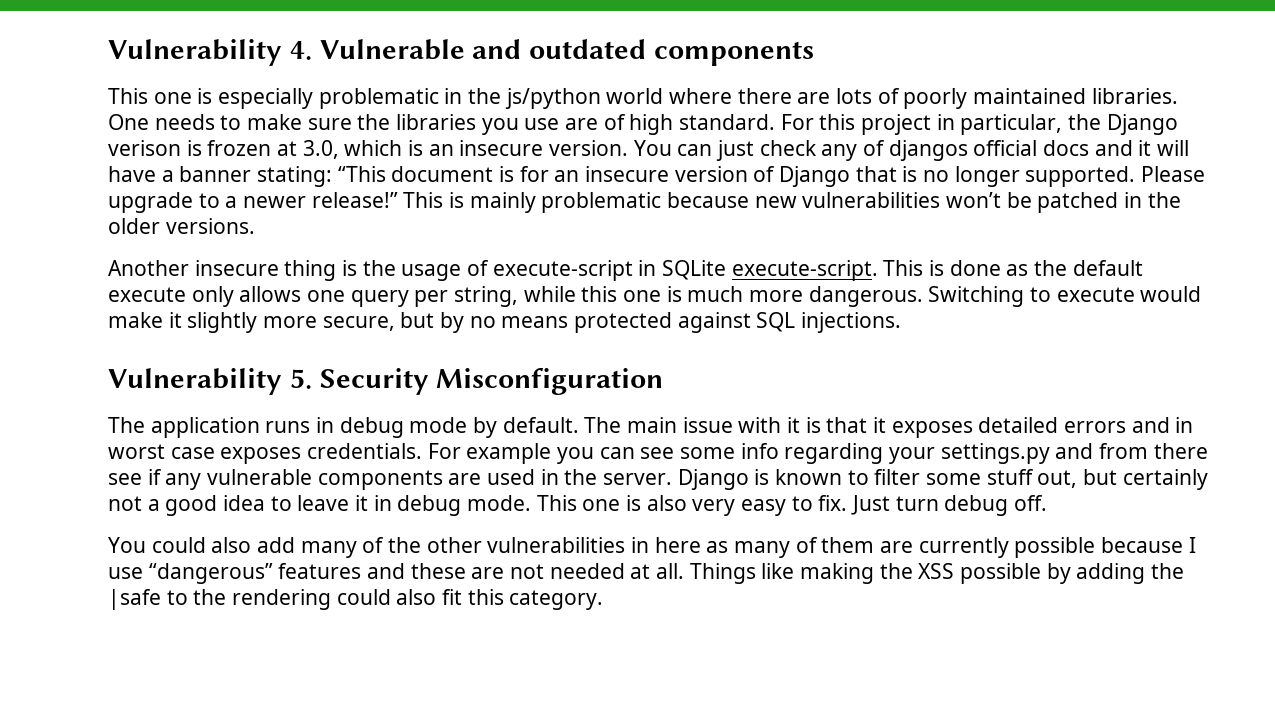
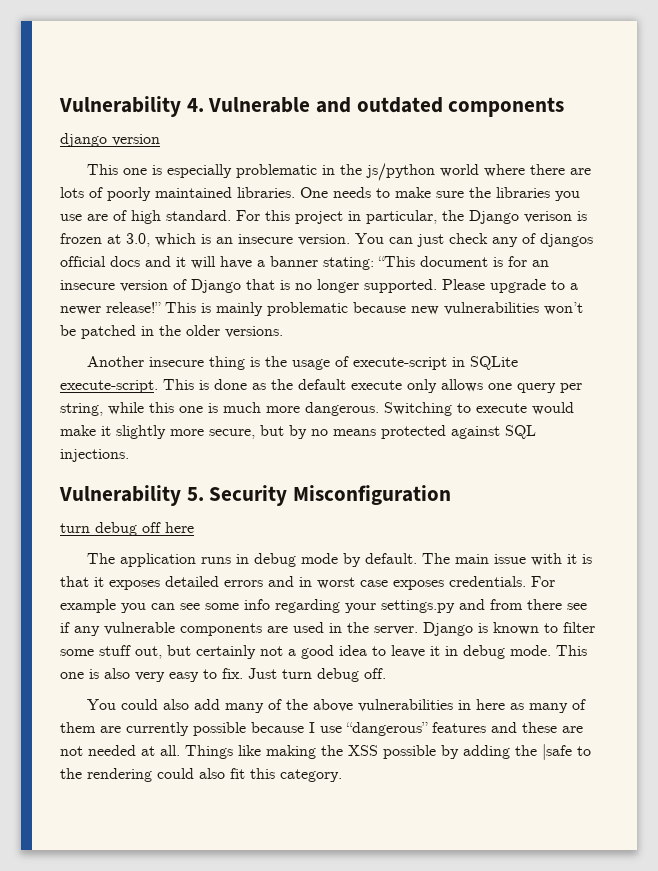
(815, 53) none -> [60,133,160,147] // django version
(664, 381) none -> [60,522,194,536] // turn debug off here
[426,537,482,553] other -> [313,699,354,712] above

